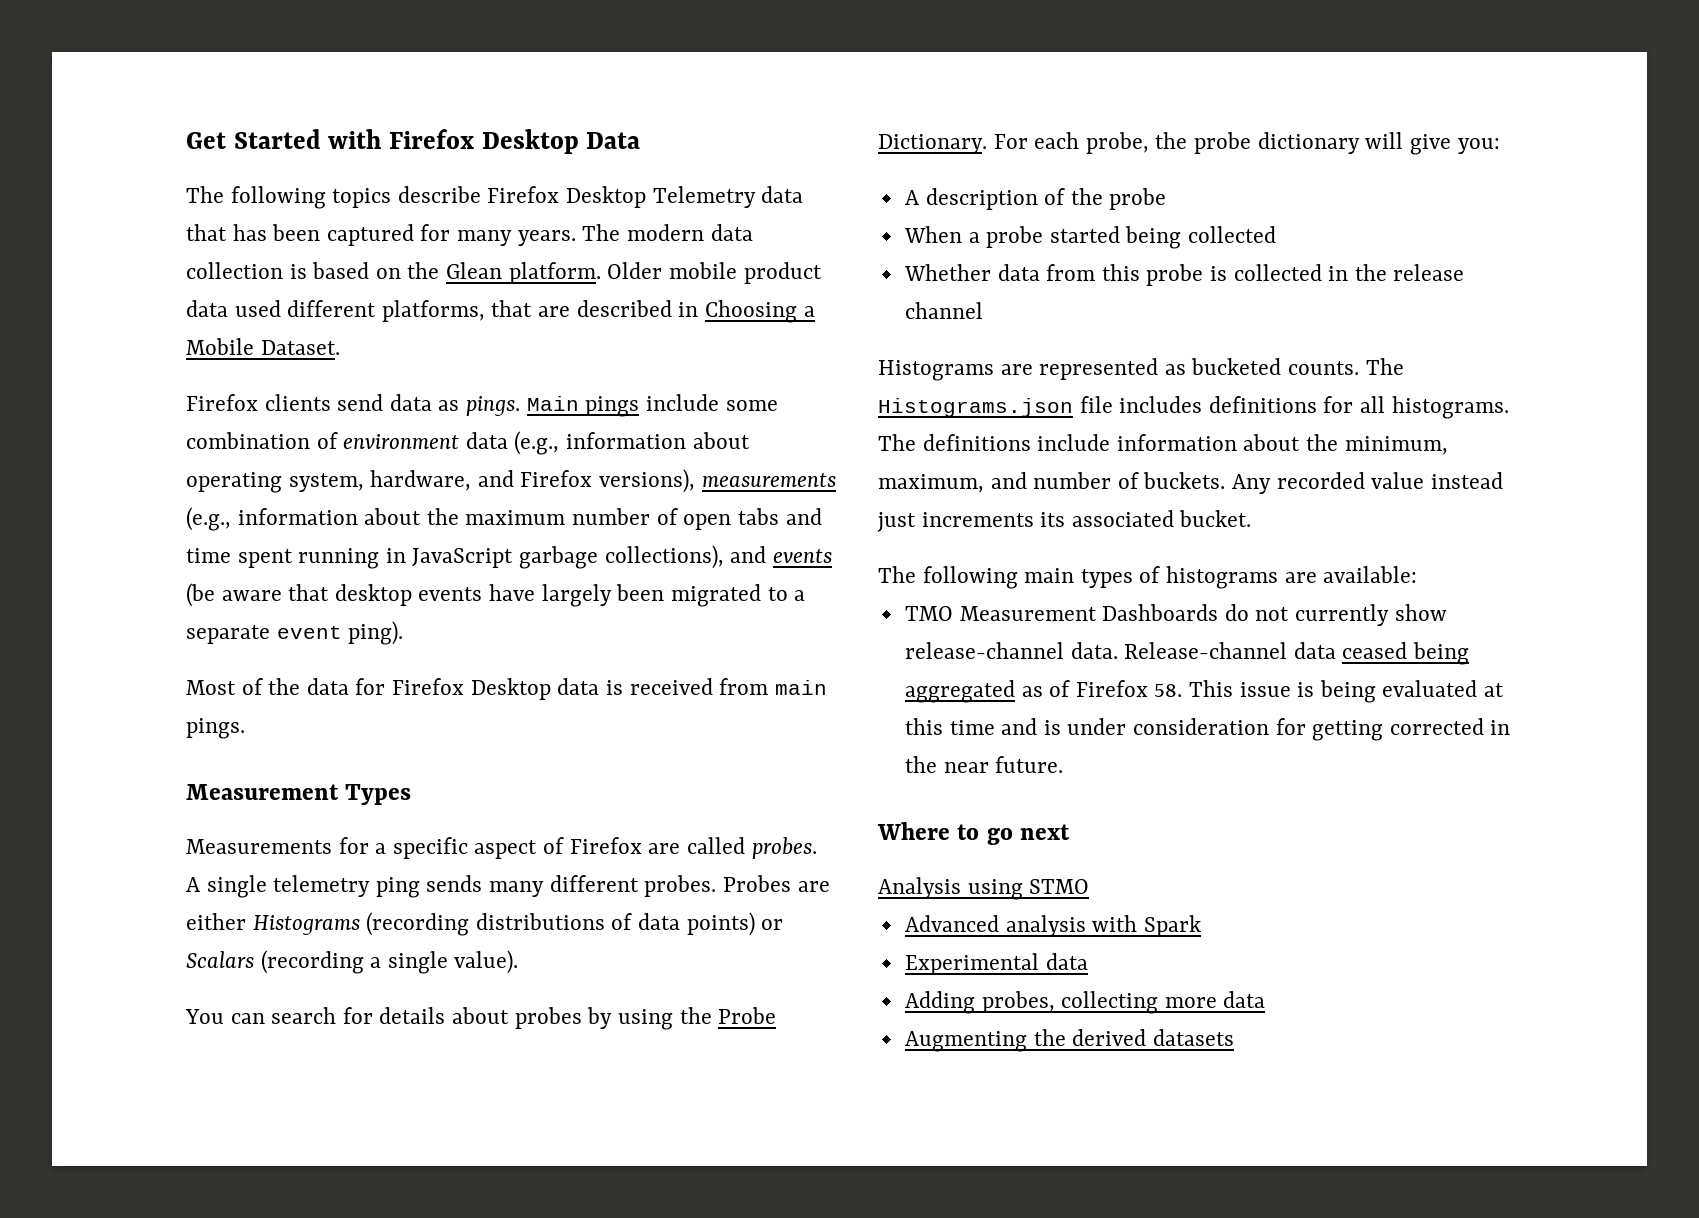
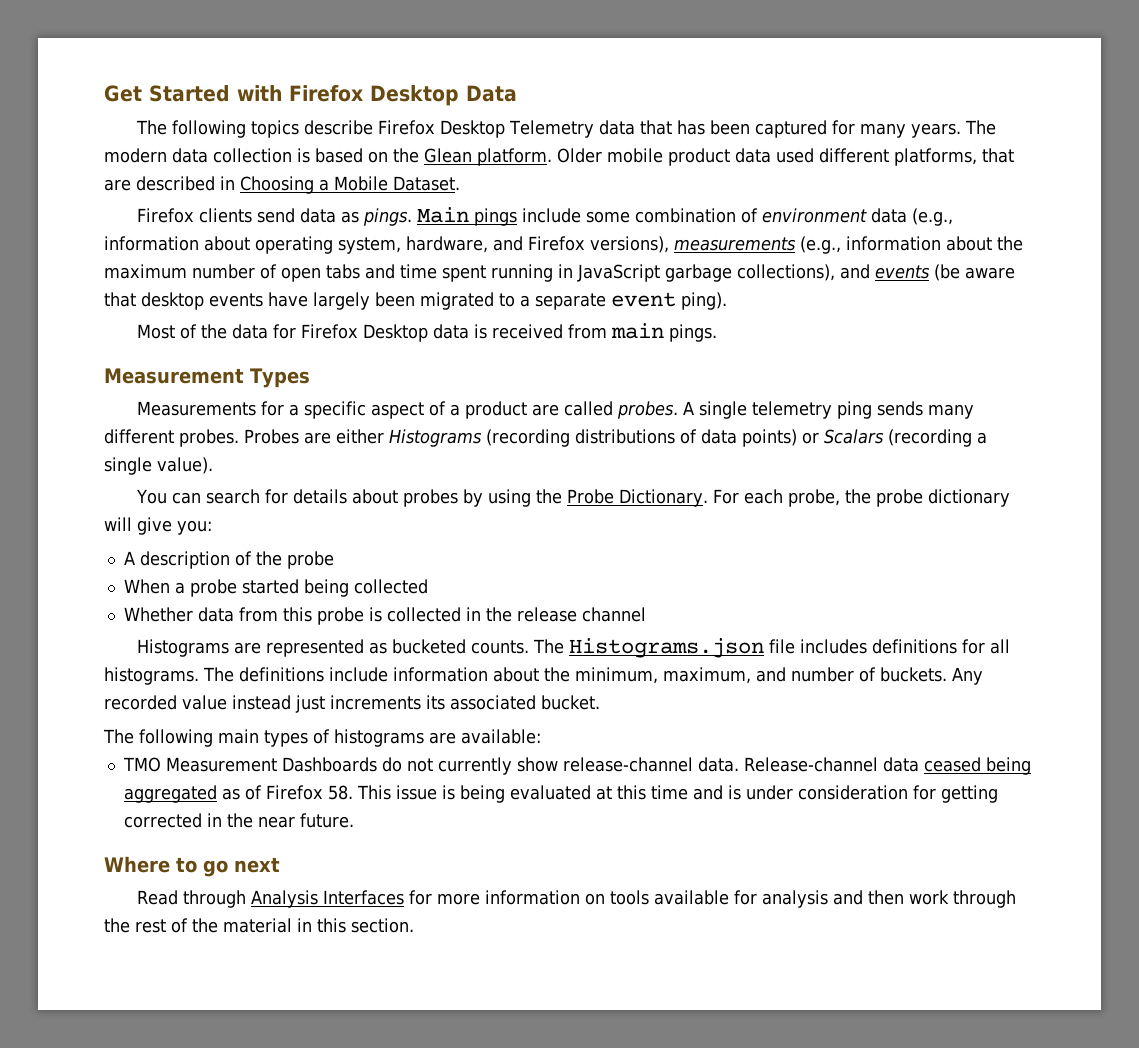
[569,837,642,854] Firefox -> [450,401,528,419] a product
[878,877,1090,900] [904,915,1201,937] [904,953,1088,975] [904,991,1266,1014] [904,1029,1234,1052] Analysis using STMO // Advanced analysis with Spark // Experimental data // Adding probes, collecting more data // Augmenting the derived datasets -> [137,890,1017,908] [104,918,414,933] Read through Analysis Interfaces for more information on tools available for analysis and then work through the rest of the material in this section.

